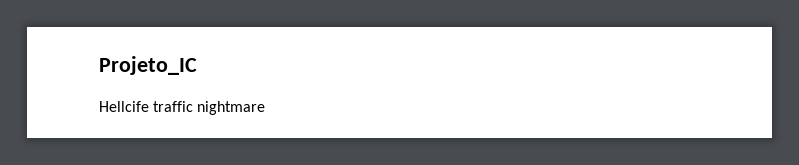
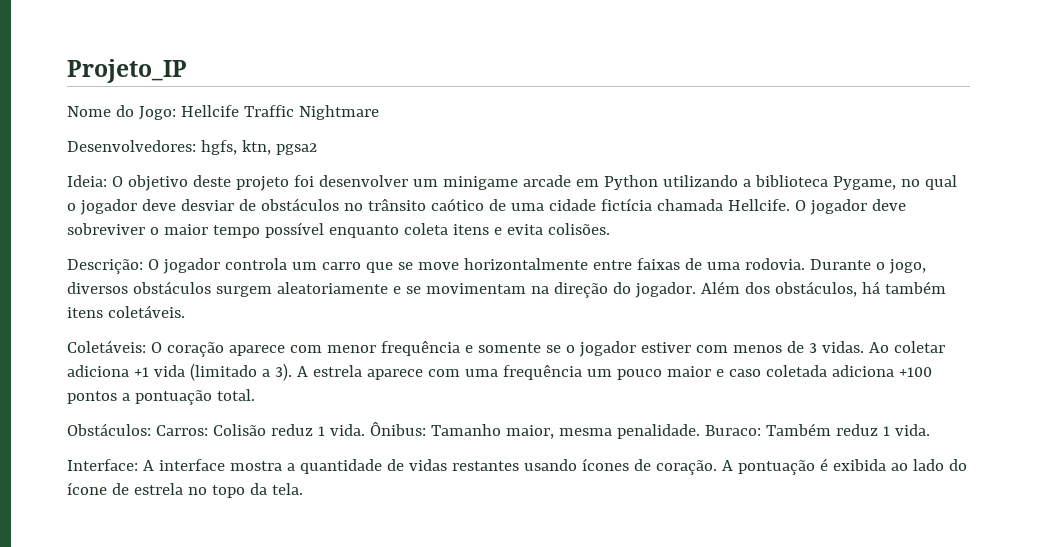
[99,56,197,75] [99,101,266,115] Projeto_IC // Hellcife traffic nightmare -> [67,59,187,83] [67,105,379,120] [67,140,317,155] [67,175,957,191] [67,198,906,215] [67,222,610,238] [67,258,926,274] [67,281,946,298] [67,305,185,318] [67,340,945,357] [67,363,932,381] [67,389,255,405] [67,422,930,439] [67,458,967,475] [67,482,303,498] Projeto_IP // Nome do Jogo: Hellcife Traffic Nightmare // Desenvolvedores: hgfs, ktn, pgsa2 // Ideia: O objetivo deste projeto foi desenvolver um minigame arcade em Python utilizando a biblioteca Pygame, no qual o jogador deve desviar de obstáculos no trânsito caótico de uma cidade fictícia chamada Hellcife. O jogador deve sobreviver o maior tempo possível enquanto coleta itens e evita colisões. // Descrição: O jogador controla um carro que se move horizontalmente entre faixas de uma rodovia. Durante o jogo, diversos obstáculos surgem aleatoriamente e se movimentam na direção do jogador. Além dos obstáculos, há também itens coletáveis. // Coletáveis: O coração aparece com menor frequência e somente se o jogador estiver com menos de 3 vidas. Ao coletar adiciona +1 vida (limitado a 3). A estrela aparece com uma frequência um pouco maior e caso coletada adiciona +100 pontos a pontuação total. // Obstáculos: Carros: Colisão reduz 1 vida. Ônibus: Tamanho maior, mesma penalidade. Buraco: Também reduz 1 vida. // Interface: A interface mostra a quantidade de vidas restantes usando ícones de coração. A pontuação é exibida ao lado do ícone de estrela no topo da tela.

